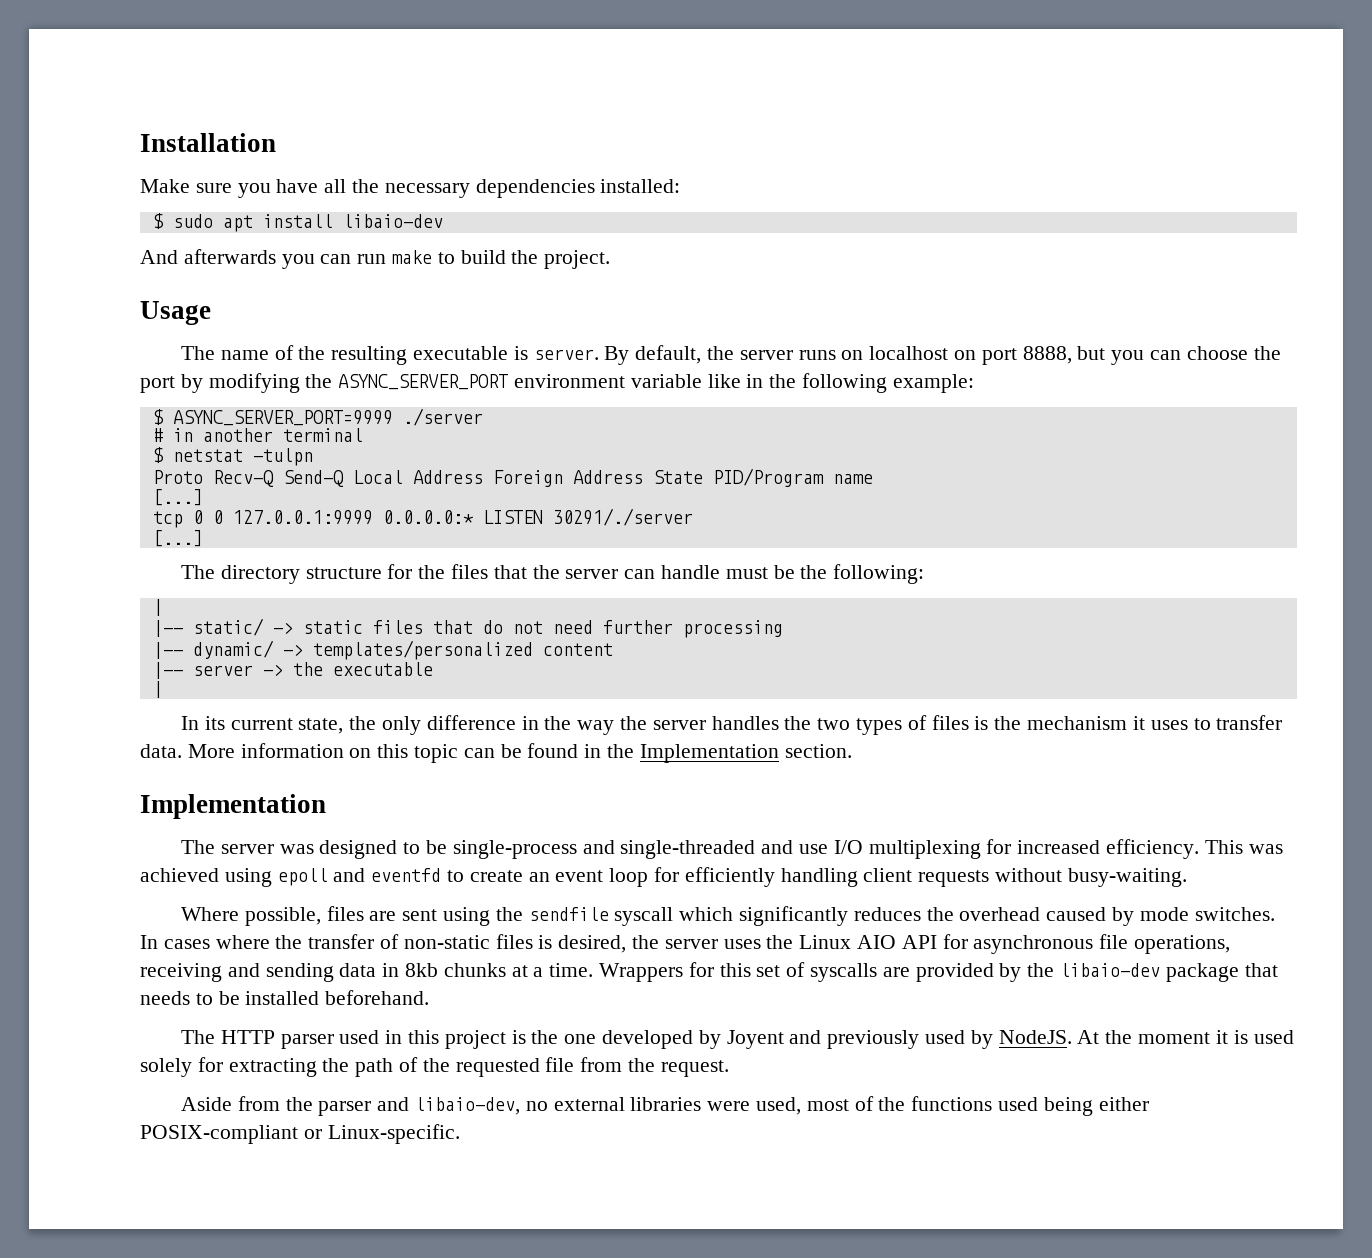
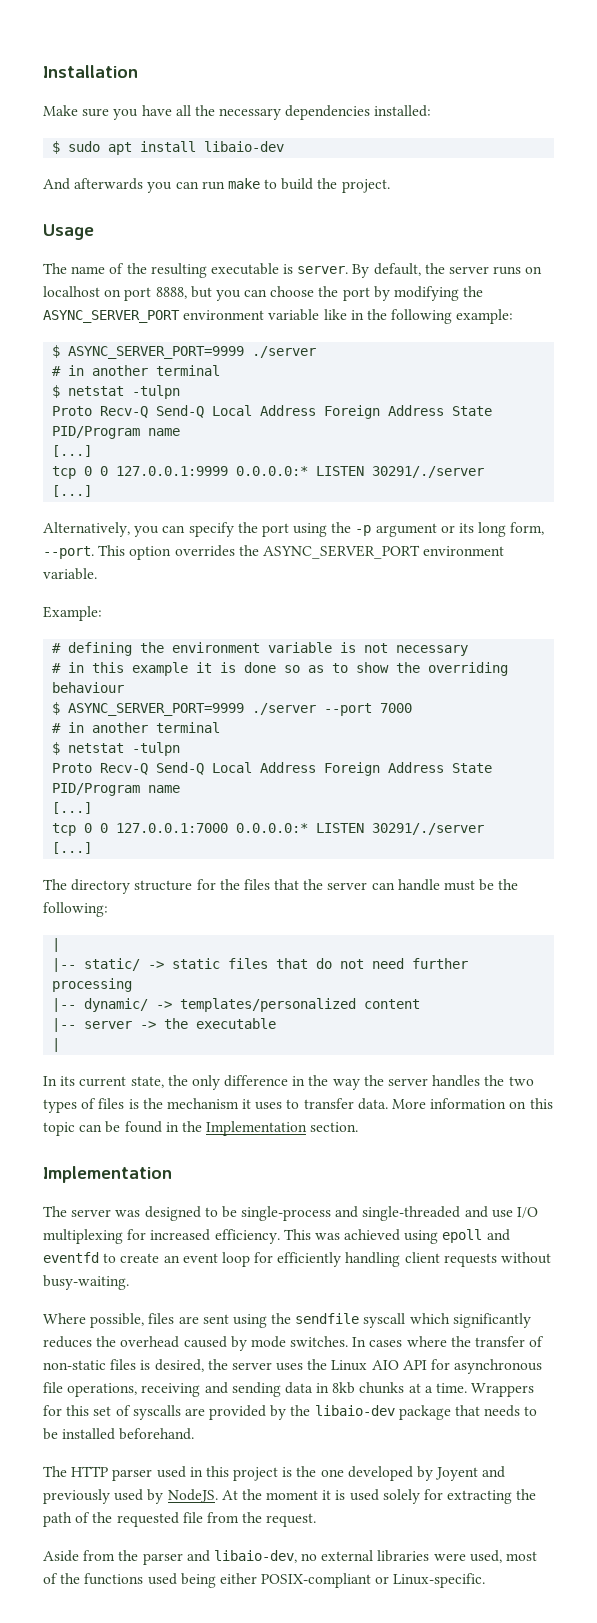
(203, 538) none -> [43,522,545,537] [43,545,505,560] [43,568,97,580] [43,606,102,621] [52,642,469,656] [52,662,509,676] [52,682,125,693] [52,702,413,716] [52,722,221,733] [52,742,181,756] [52,762,493,776] [52,783,181,796] [52,802,93,814] [52,823,485,836] [52,842,93,854] // Alternatively, you can specify the port using the -p argument or its long form, --port. This option overrides the ASYNC_SERVER_PORT environment variable. // Example: // # defining the environment variable is not necessary // # in this example it is done so as to show the overriding behaviour // $ ASYNC_SERVER_PORT=9999 ./server --port 7000 // # in another terminal // $ netstat -tulpn // Proto Recv-Q Send-Q Local Address Foreign Address State PID/Program name // [...] // tcp 0 0 127.0.0.1:7000 0.0.0.0:* LISTEN 30291/./server // [...]

